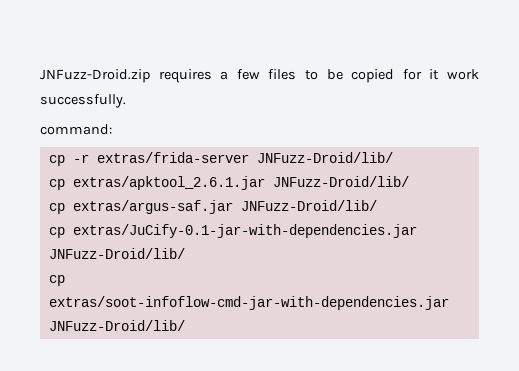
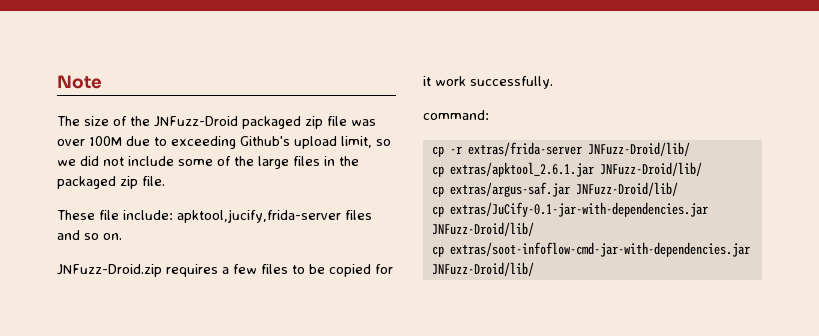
(40, 76) none -> [57,75,102,89] [57,116,376,129] [57,136,391,149] [57,156,359,169] [57,176,165,189] [57,209,372,223] [57,230,122,240] Note // The size of the JNFuzz-Droid packaged zip file was over 100M due to exceeding Github's upload limit, so we did not include some of the large files in the packaged zip file. // These file include: apktool,jucify,frida-server files and so on. //

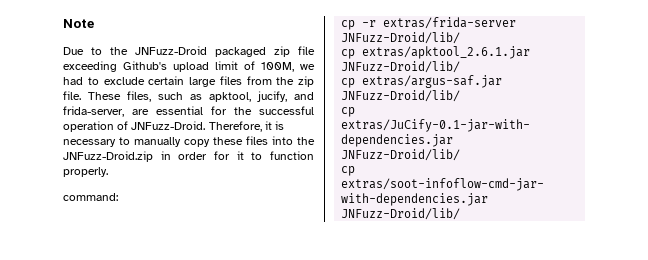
[57,116,127,126] The size of -> [63,47,102,55] Due to
[351,119,376,126] [57,136,391,149] [57,156,359,169] [57,176,165,189] [57,209,372,223] [57,230,122,240] [57,264,393,277] [423,76,553,89] was over 100M due to exceeding Github's upload limit, so we did not include some of the large files in the packaged zip file. // These file include: apktool,jucify,frida-server files and so on. // JNFuzz-Droid.zip requires a few files to be copied for it work successfully. -> [63,61,315,72] [63,76,314,87] [63,91,314,102] [63,106,314,117] [63,121,285,132] [63,136,315,147] [63,151,314,162] [63,167,108,177] exceeding Github's upload limit of 100M, we had to exclude certain large files from the zip file. These files, such as apktool, jucify, and frida-server, are essential for the successful operation of JNFuzz-Droid. Therefore, it is necessary to manually copy these files into the JNFuzz-Droid.zip in order for it to function properly.

